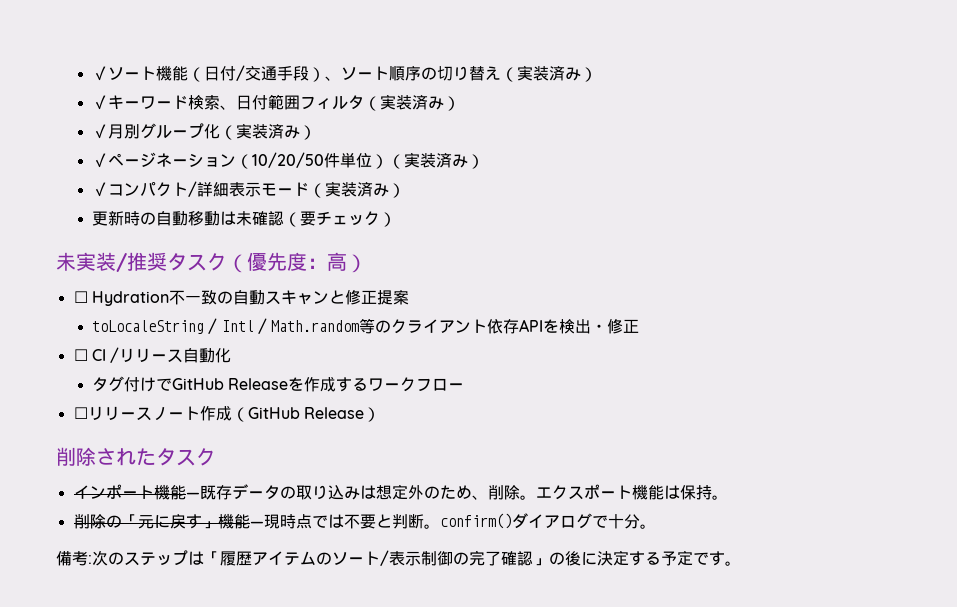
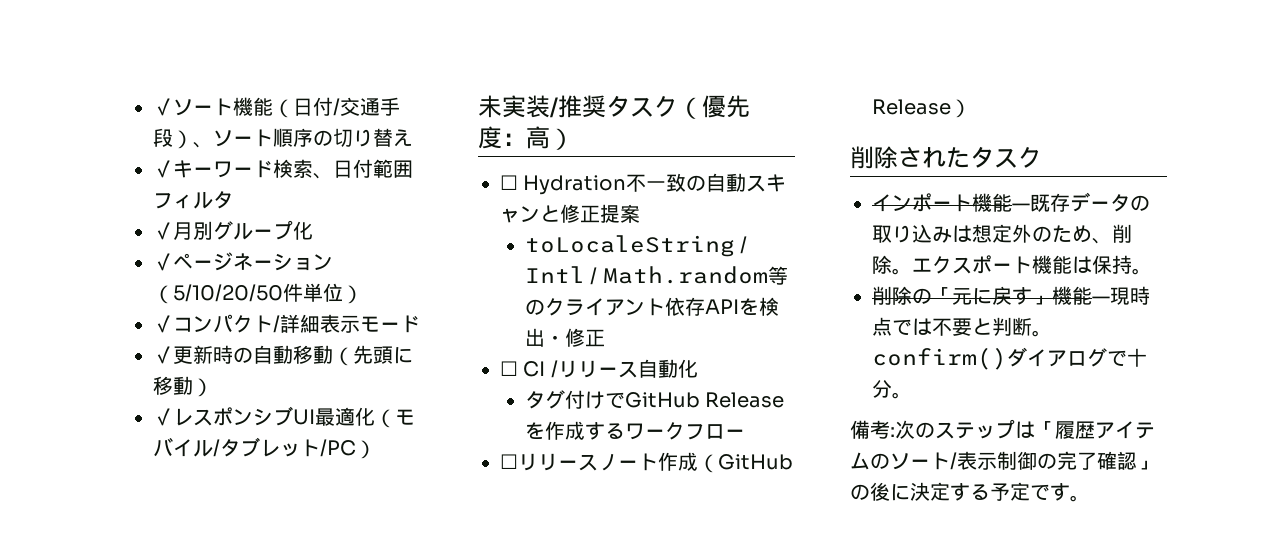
[500,65,597,82] （実装済み） -> (414, 138) none
[363,94,460,111] （実装済み） -> (234, 200) none
[219,123,316,140] （実装済み） -> (314, 230) none
[251,152,324,168] 10/20/50 -> [173,284,284,302] 5/10/20/50
[387,152,484,169] （実装済み） -> (364, 294) none
[308,181,405,198] （実装済み） // -> [153,346,174,364] // ✓
[219,211,380,227] は未確認（要チェック -> [333,345,414,366] [153,376,214,397] [153,406,416,428] [153,437,357,457] （先頭に移動） // ✓レスポンシブUI最適化（モバイル/タブレット/PC

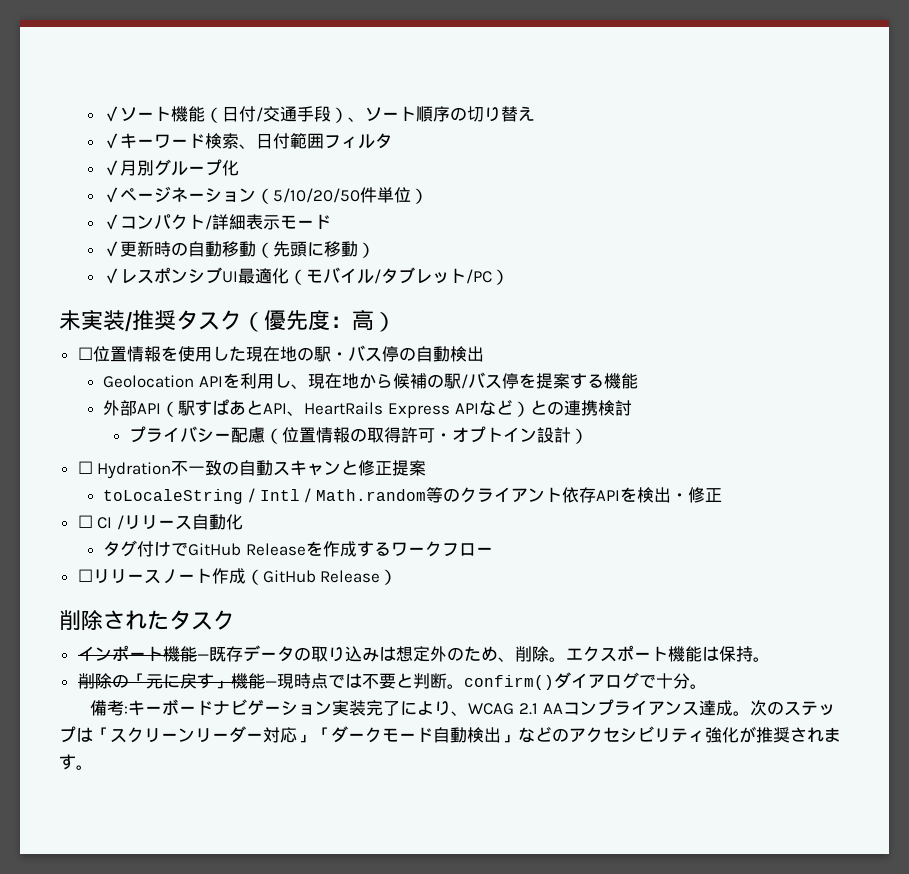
(574, 139) none -> [77,345,484,362] [103,372,638,389] [103,399,632,418] [129,426,589,444] // ☐位置情報を使用した現在地の駅・バス停の自動検出 // Geolocation APIを利用し、現在地から候補の駅/バス停を提案する機能 // 外部API（駅すぱあとAPI、HeartRails Express APIなど）との連携検討 // プライバシー配慮（位置情報の取得許可・オプトイン設計）
[895,419,1155,439] [850,451,1157,470] [850,482,1050,501] 次のステップは「履歴アイテムのソート/表示制御の完了確認」の後に決定する予定で -> [128,699,835,716] [59,726,841,743] キーボードナビゲーション実装完了により、WCAG 2.1 AAコンプライアンス達成。次のステップは「スクリーンリーダー対応」「ダークモード自動検出」などのアクセシビリティ強化が推奨されま

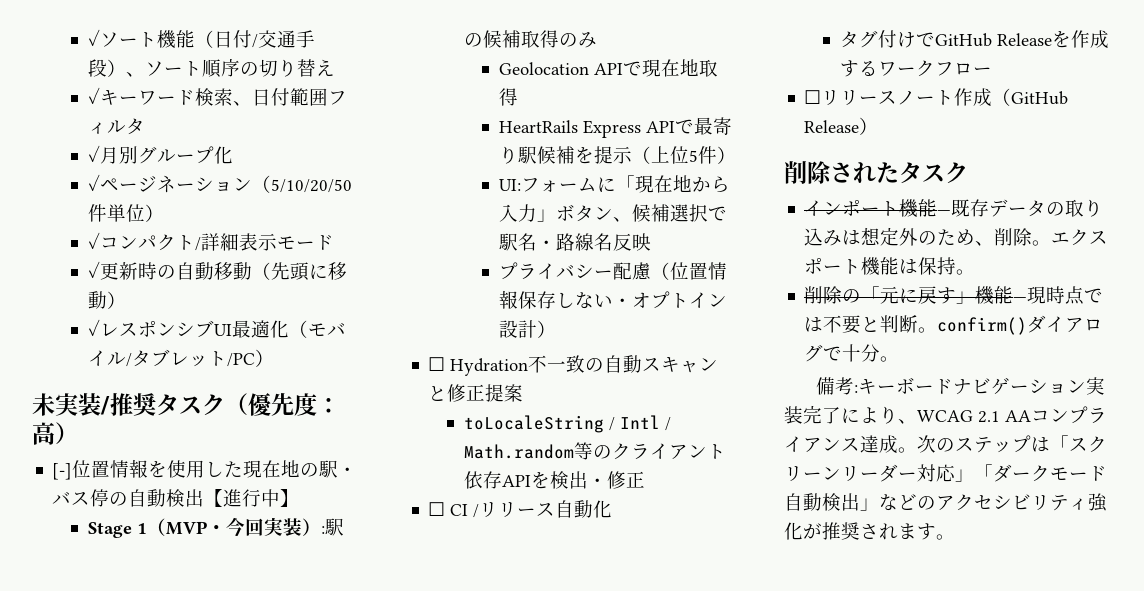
[77,347,93,360] ☐ -> [52,463,73,480] [-]
[103,372,638,389] [103,399,632,418] // Geolocation APIを利用し、現在地から候補の駅/バス停を提案する機能 // 外部API（駅すぱあとAPI、HeartRails Express APIなど）との連携検討 -> [204,489,300,507] [87,517,344,538] [463,30,597,48] [498,59,718,77] [498,88,518,106] [498,117,732,138] [498,146,736,164] [498,175,730,193] [498,204,727,222] [497,233,651,251] 【進行中】 // Stage 1（MVP・今回実装）:駅の候補取得のみ // Geolocation APIで現在地取得 // HeartRails Express APIで最寄り駅候補を提示（上位5件） // UI:フォームに「現在地から入力」ボタン、候補選択で駅名・路線名反映
[350,427,436,443] の取得許可 -> [517,291,613,309] 保存しない

